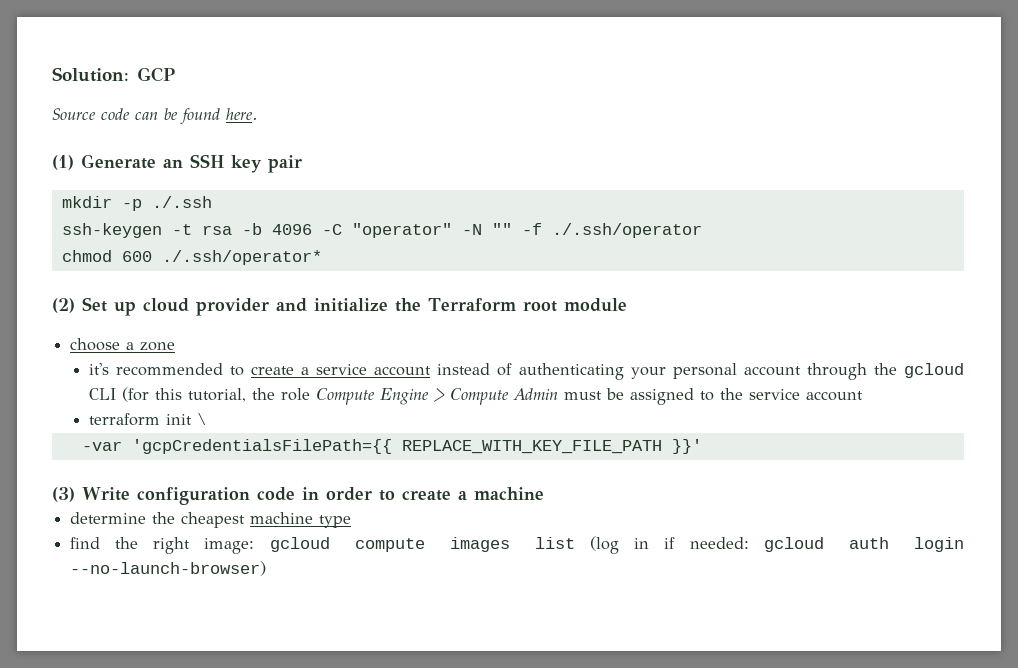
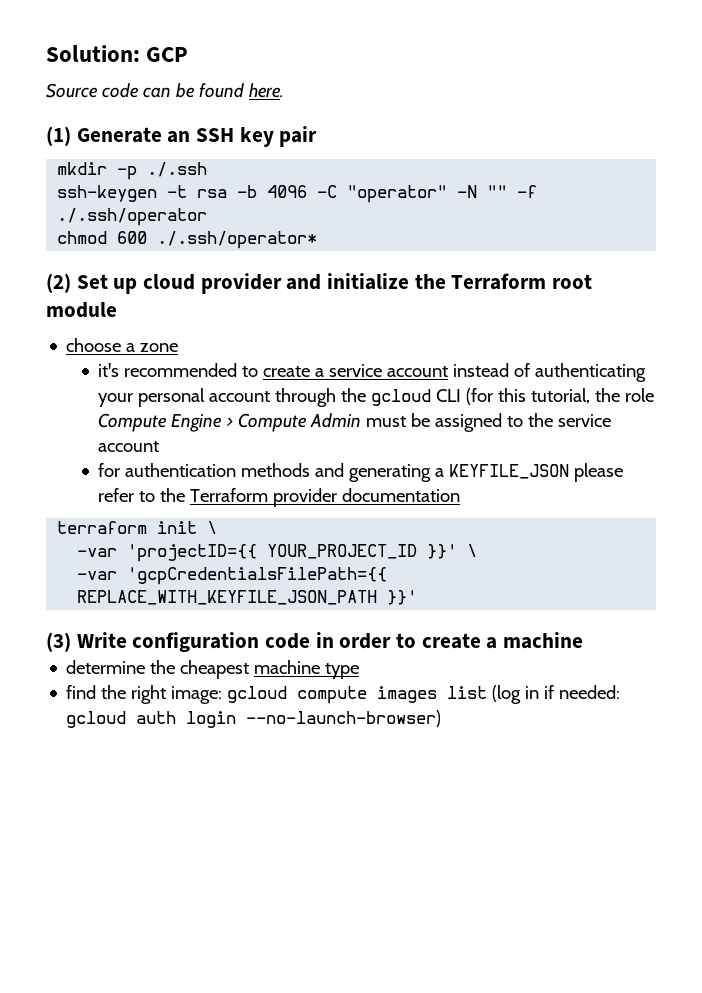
[88,413,192,426] terraform init -> [98,463,624,482] [98,488,461,507] [57,521,218,534] [77,544,458,562] for authentication methods and generating a KEYFILE_JSON please refer to the Terraform provider documentation // terraform init \ // -var 'projectID={{ YOUR_PROJECT_ID }}'
[401,440,662,454] REPLACE_WITH_KEY_FILE_PATH -> [77,590,378,605] REPLACE_WITH_KEYFILE_JSON_PATH

